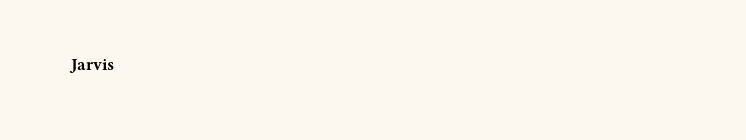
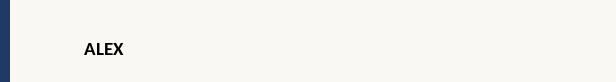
[69,59,114,74] Jarvis -> [84,43,124,55] ALEX

